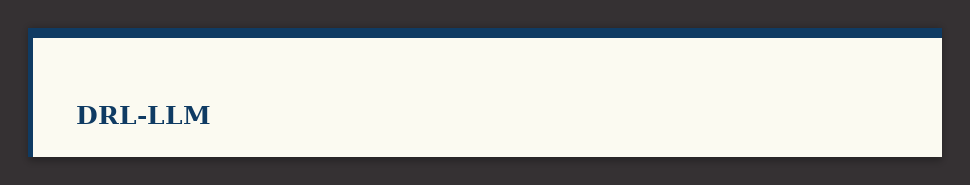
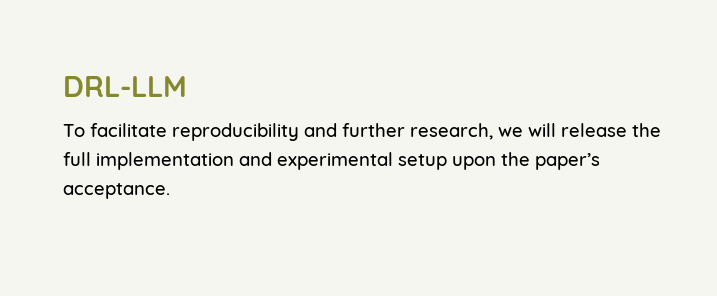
(211, 115) none -> [63,123,661,141] [63,152,600,170] [63,183,170,199] // To facilitate reproducibility and further research, we will release the full implementation and experimental setup upon the paper’s acceptance.

